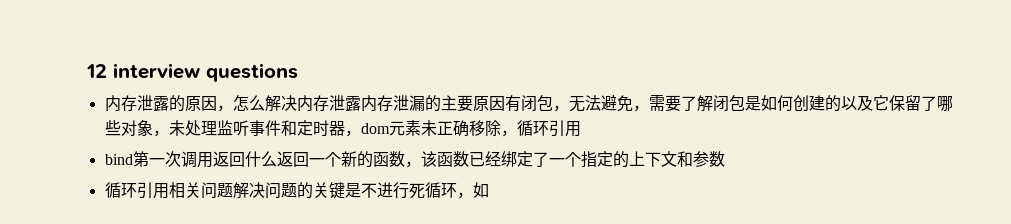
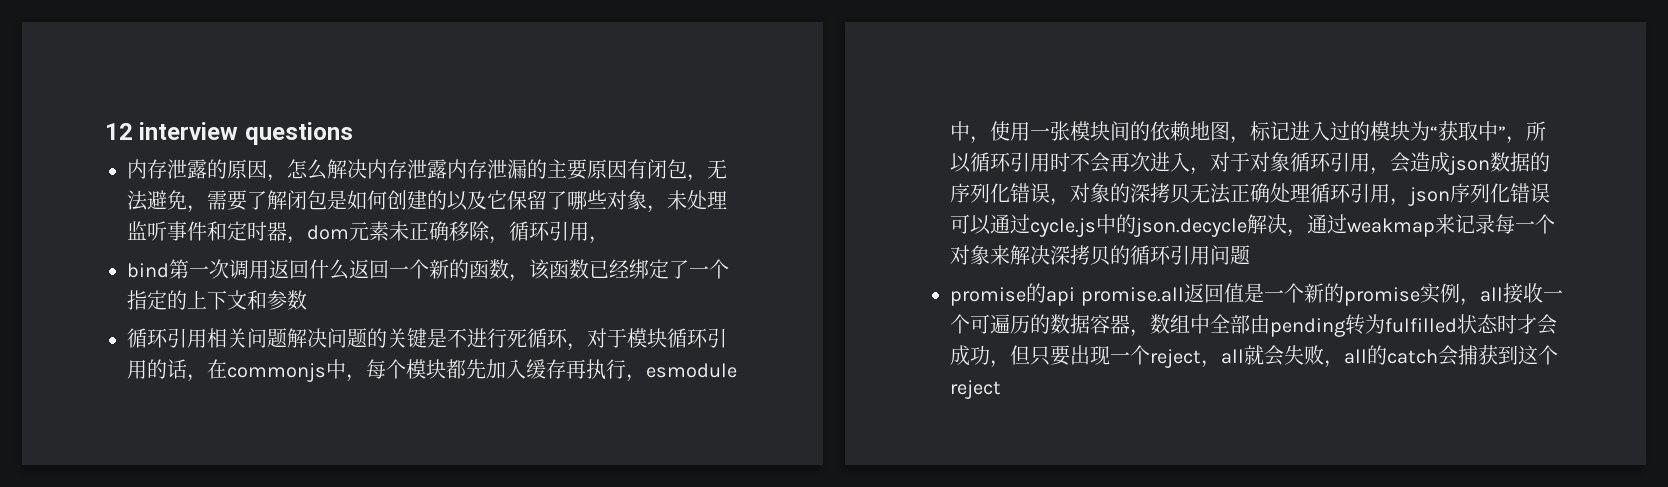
(581, 129) none -> [589,236,609,244] ，
[472,182,489,198] 如 -> [587,328,727,348] [127,359,737,382] [950,121,1546,144] [950,152,1550,175] [950,183,1550,206] [950,214,1555,237] [950,245,1250,266] [950,283,1563,306] [950,314,1557,337] [950,345,1558,368] [950,380,1001,399] 对于模块循环引用的话，在commonjs中，每个模块都先加入缓存再执行，esmodule中，使用一张模块间的依赖地图，标记进入过的模块为“获取中”，所以循环引用时不会再次进入，对于对象循环引用，会造成json数据的序列化错误，对象的深拷贝无法正确处理循环引用，json序列化错误可以通过cycle.js中的json.decycle解决，通过weakmap来记录每一个对象来解决深拷贝的循环引用问题 // promise的api promise.all返回值是一个新的promise实例，all接收一个可遍历的数据容器，数组中全部由pending转为fulfilled状态时才会成功，但只要出现一个reject，all就会失败，all的catch会捕获到这个reject

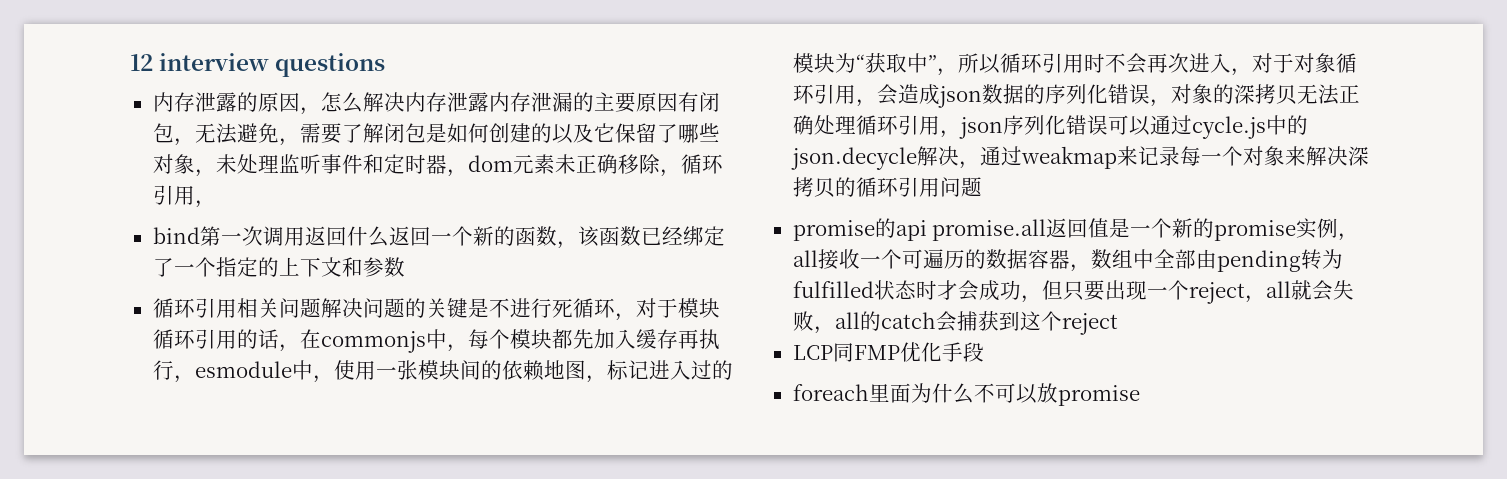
(1001, 389) none -> [792,342,984,362] [792,383,1140,406] // LCP同FMP优化手段 // foreach里面为什么不可以放promise

